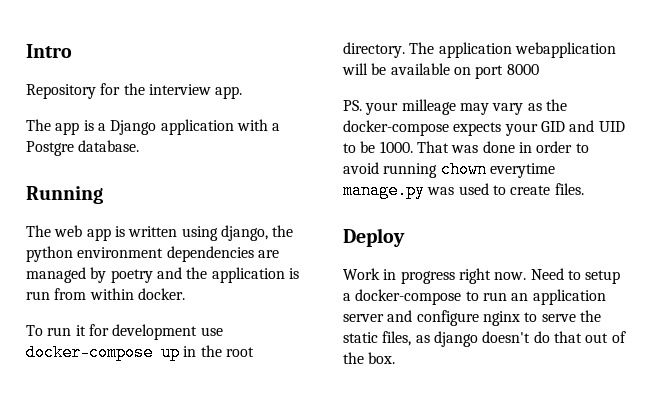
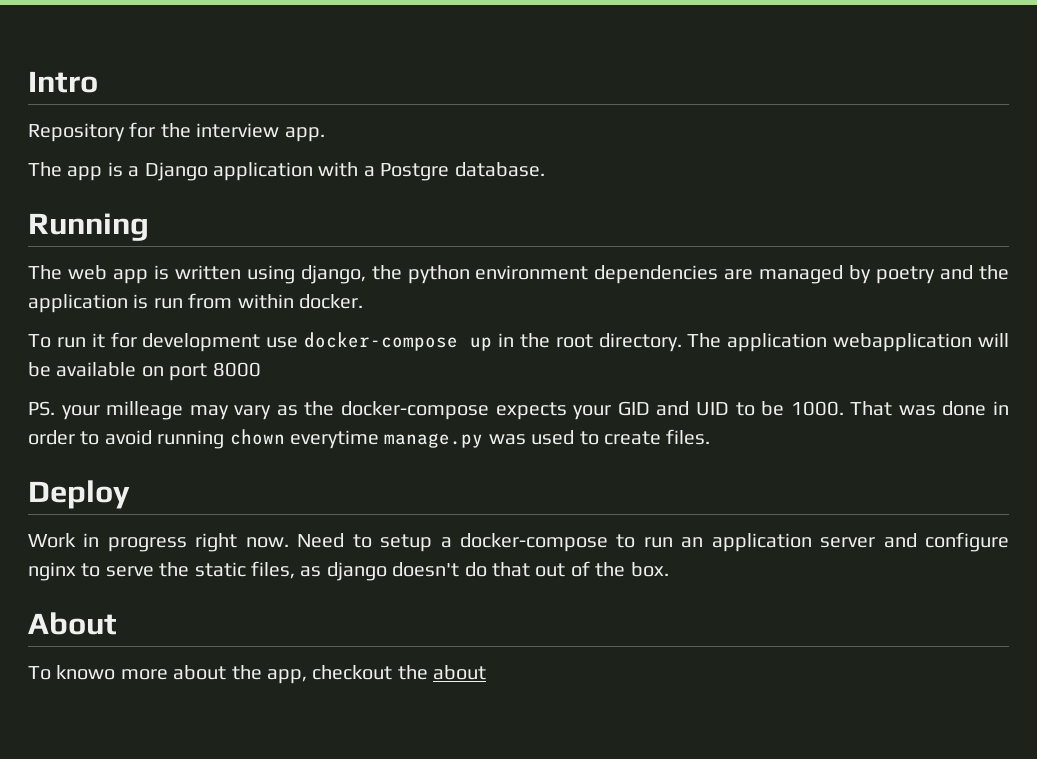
(396, 358) none -> [28,612,117,635] [28,665,487,684] // About // To knowo more about the app, checkout the about

